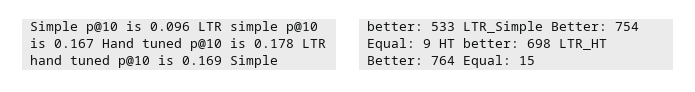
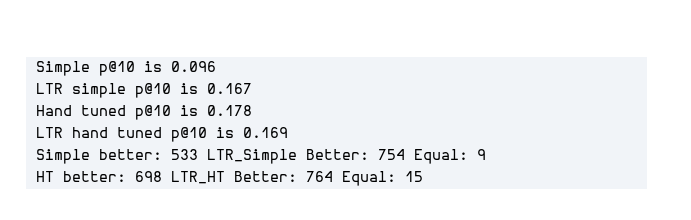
(191, 26) none -> (216, 66) //
(95, 43) none -> (252, 88) //
(295, 43) none -> (252, 110) //
(223, 60) none -> (288, 132) //
(432, 43) none -> (486, 154) //

